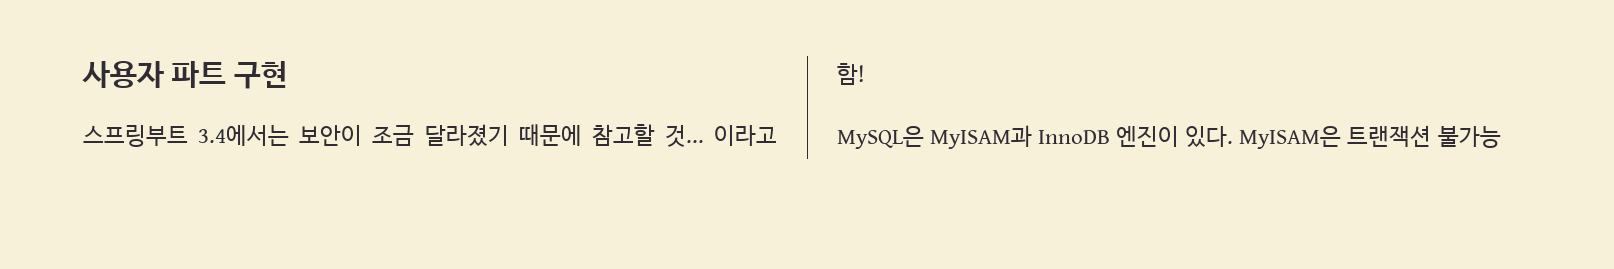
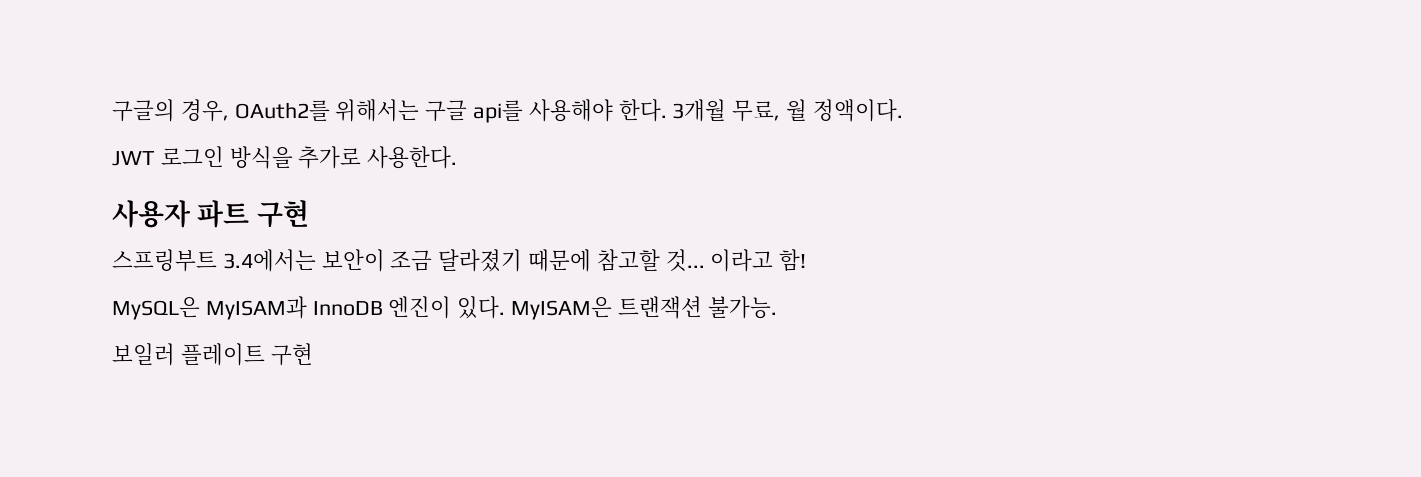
(82, 74) none -> [112,99,903,123] [112,146,458,169] 구글의 경우, OAuth2를 위해서는 구글 api를 사용해야 한다. 3개월 무료, 월 정액이다. // JWT 로그인 방식을 추가로 사용한다. //
[1437,126,1501,148] 불가능 -> [707,296,777,319] [112,343,313,366] 불가능. // 보일러 플레이트 구현

